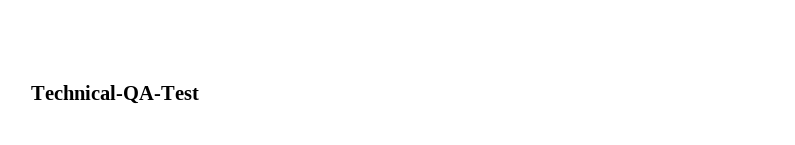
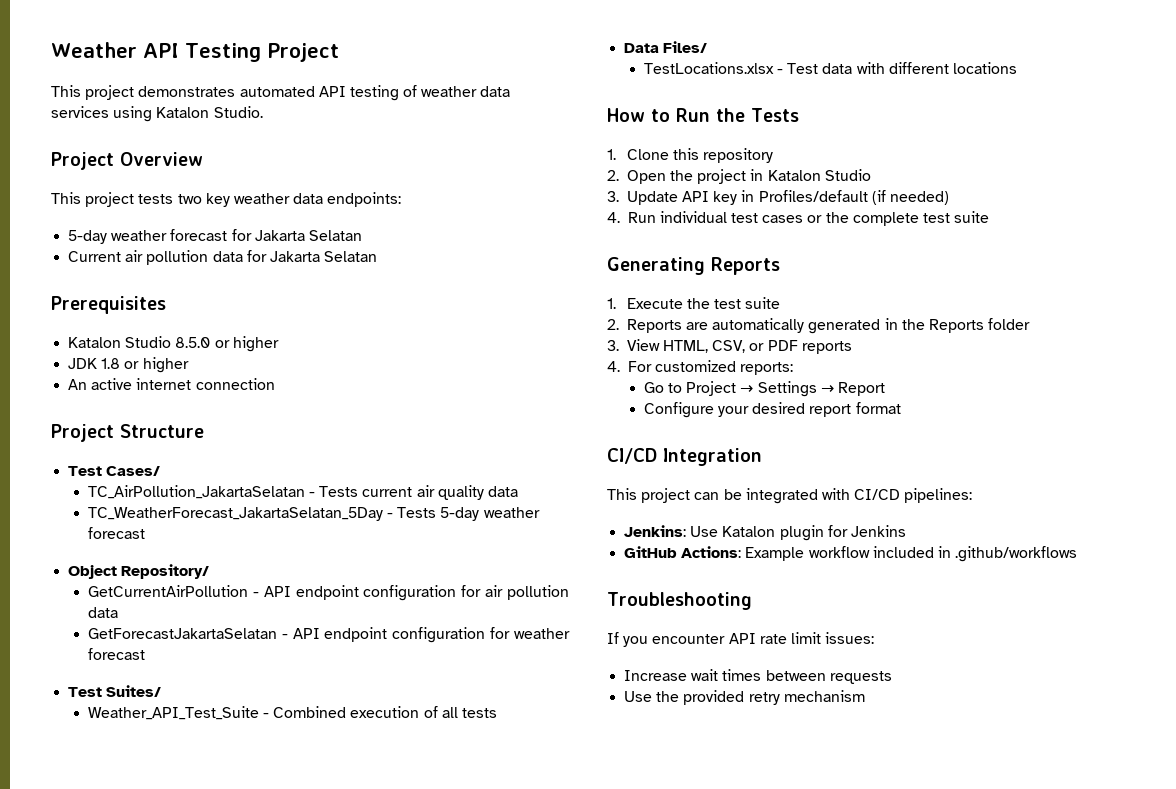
[31,85,199,104] Technical-QA-Test -> [51,42,339,62] [51,85,511,101] [51,106,263,122] [51,152,203,170] [51,192,402,207] [68,229,362,244] [68,250,378,265] [51,296,166,314] [68,336,279,352] [68,357,189,373] [68,378,275,390] [51,424,204,442] [68,466,161,476] [87,485,518,500] [87,507,540,521] [87,527,145,539] [68,564,210,579] [87,585,569,601] [87,607,118,618] [87,627,571,643] [87,648,145,660] [68,685,162,697] [87,706,497,720] [624,41,708,53] [643,62,1017,74] [607,108,799,122] [607,148,774,163] [607,169,871,184] [607,190,949,205] [607,211,990,226] [607,257,780,275] [607,297,781,309] [607,318,1031,334] [607,339,852,354] [607,360,794,375] [643,381,885,397] [643,402,901,418] [607,448,762,466] [607,488,973,504] [624,525,906,541] [624,546,1078,562] [607,592,752,610] [607,632,875,647] [624,669,892,684] [624,690,865,705] Weather API Testing Project // This project demonstrates automated API testing of weather data services using Katalon Studio. // Project Overview // This project tests two key weather data endpoints: // 5-day weather forecast for Jakarta Selatan // Current air pollution data for Jakarta Selatan // Prerequisites // Katalon Studio 8.5.0 or higher // JDK 1.8 or higher // An active internet connection // Project Structure // Test Cases/ // TC_AirPollution_JakartaSelatan - Tests current air quality data // TC_WeatherForecast_JakartaSelatan_5Day - Tests 5-day weather forecast // Object Repository/ // GetCurrentAirPollution - API endpoint configuration for air pollution data // GetForecastJakartaSelatan - API endpoint configuration for weather forecast // Test Suites/ // Weather_API_Test_Suite - Combined execution of all tests // Data Files/ // TestLocations.xlsx - Test data with different locations // How to Run the Tests // 1. Clone this repository // 2. Open the project in Katalon Studio // 3. Update API key in Profiles/default (if needed) // 4. Run individual test cases or the complete test suite // Generating Reports // 1. Execute the test suite // 2. Reports are automatically generated in the Reports folder // 3. View HTML, CSV, or PDF reports // 4. For customized reports: // Go to Project → Settings → Report // Configure your desired report format // CI/CD Integration // This project can be integrated with CI/CD pipelines: // Jenkins: Use Katalon plugin for Jenkins // GitHub Actions: Example workflow included in .github/workflows // Troubleshooting // If you encounter API rate limit issues: // Increase wait times between requests // Use the provided retry mechanism

